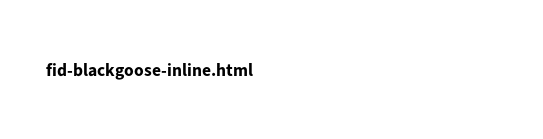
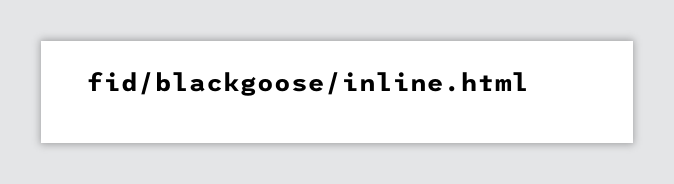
[46,63,253,80] fid-blackgoose-inline.html -> [87,72,529,96] fid/blackgoose/inline.html

